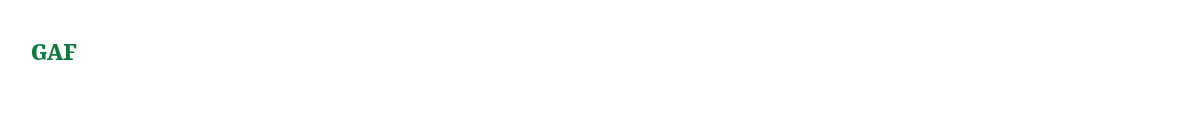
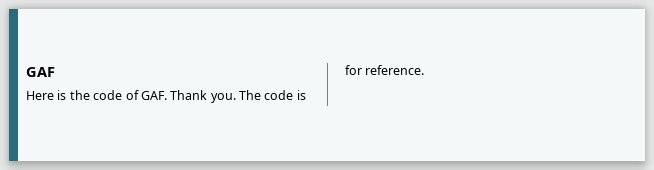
(77, 52) none -> [26,90,306,103] [345,65,425,75] // Here is the code of GAF. Thank you. The code is for reference.

